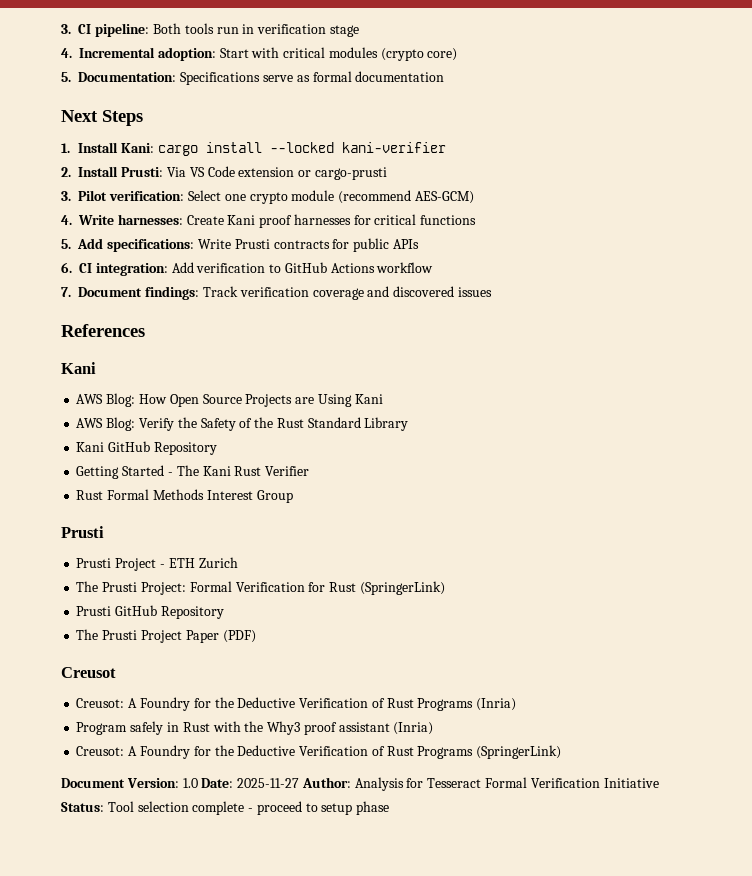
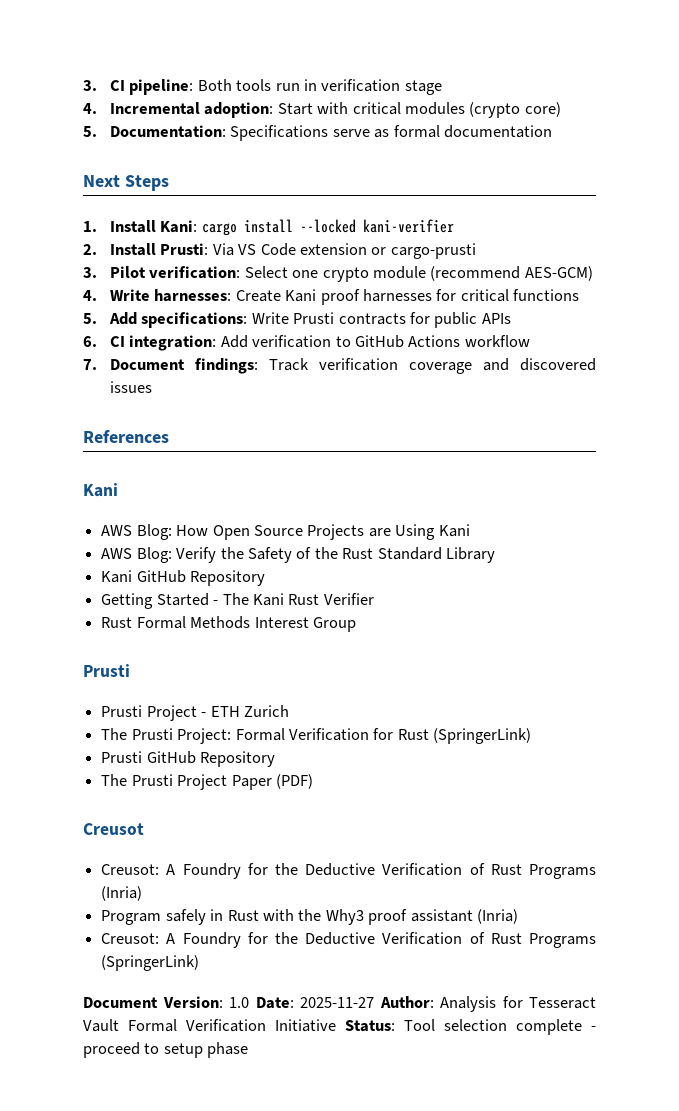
(482, 783) none -> [83,1019,119,1032] Vault

